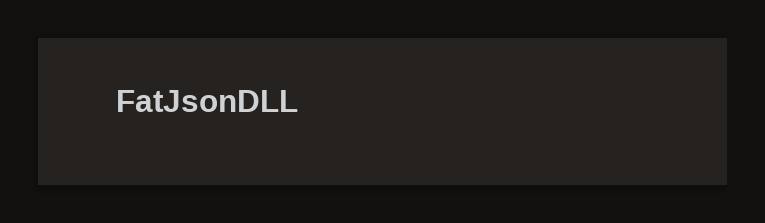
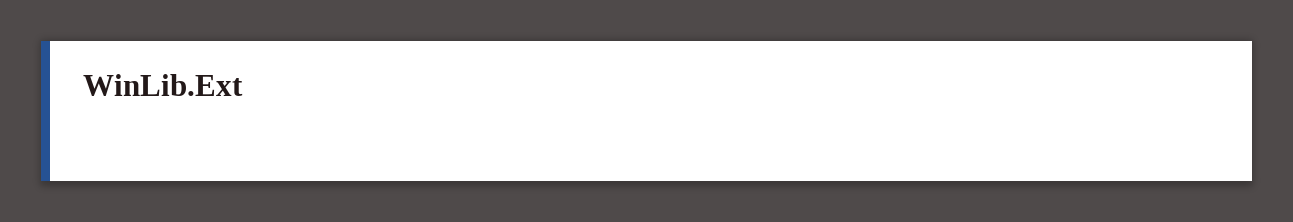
[116,90,298,112] FatJsonDLL -> [83,74,243,96] WinLib.Ext

